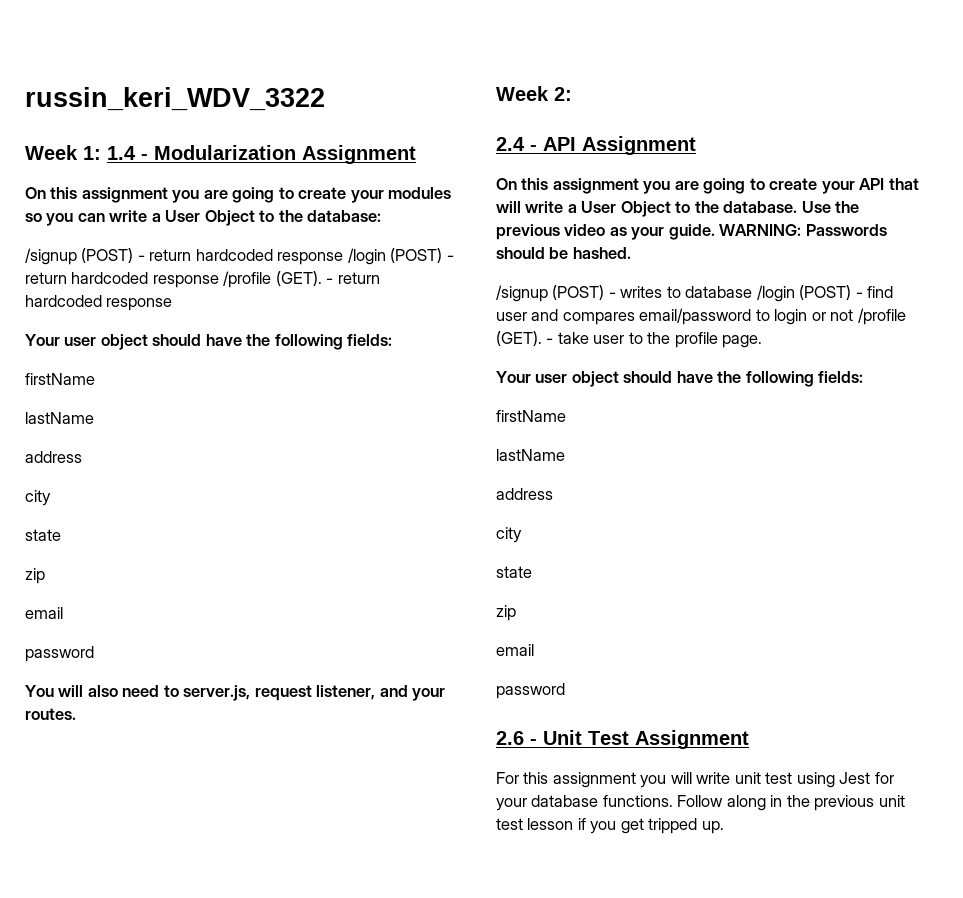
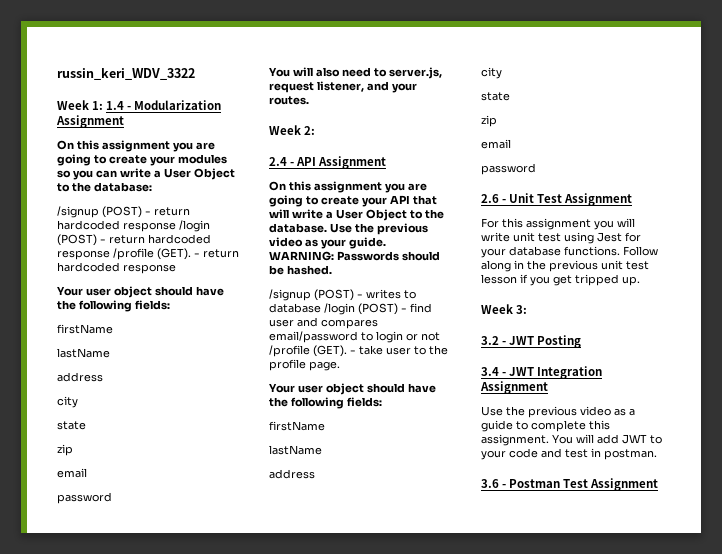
(724, 827) none -> [481,304,528,314] [481,335,582,348] [481,366,603,379] [480,381,548,394] [481,406,635,418] [481,420,610,432] [481,434,662,446] [481,448,657,460] [481,478,659,491] // Week 3: // 3.2 - JWT Posting // 3.4 - JWT Integration Assignment // Use the previous video as a guide to complete this assignment. You will add JWT to your code and test in postman. // 3.6 - Postman Test Assignment

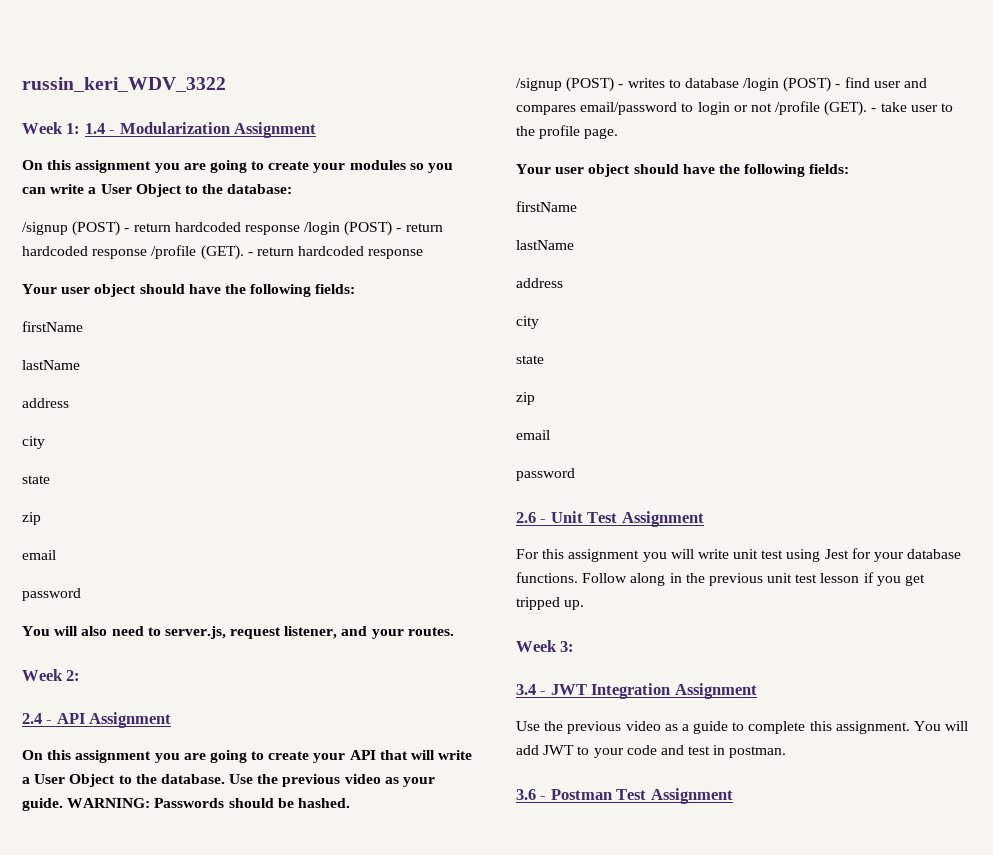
[481,335,582,348] // 3.2 - JWT Posting -> (575, 646) none

